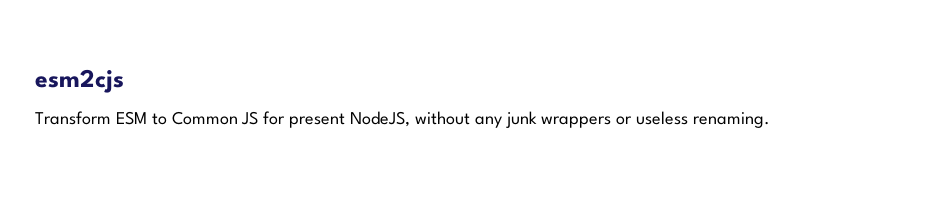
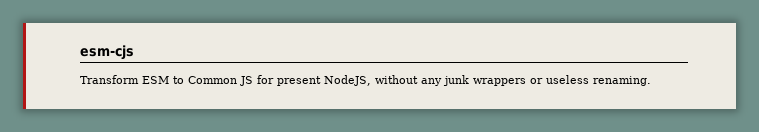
[35,69,124,93] esm2cjs -> [80,45,134,60] esm-cjs

